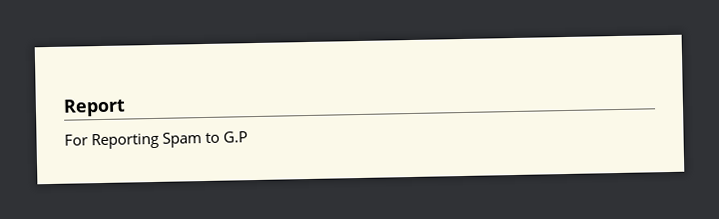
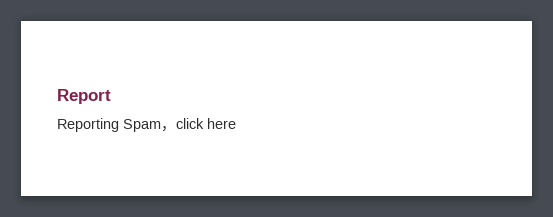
[64,134,88,146] For -> (111, 96) none
[205,131,249,143] to G.P -> [161,118,236,132] ，click here

